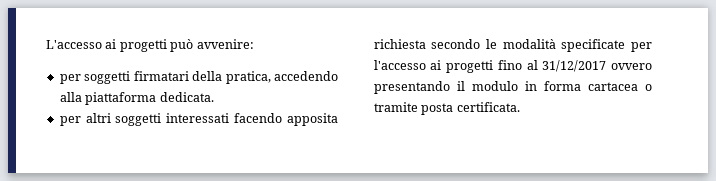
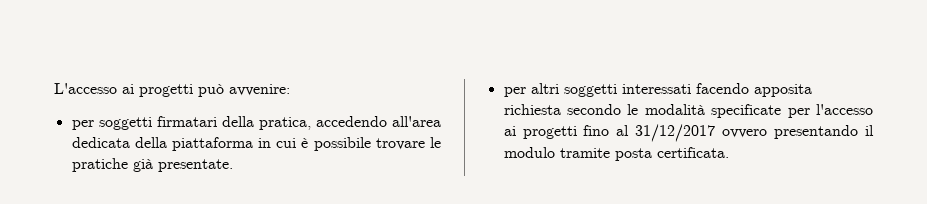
[59,92,214,105] alla piattaforma dedicata. -> [392,116,441,127] [71,137,442,151] [71,158,233,172] all'area dedicata della piattaforma in cui è possibile trovare le pratiche già presentate.
[524,81,652,91] in forma cartacea o -> (555, 152) none

